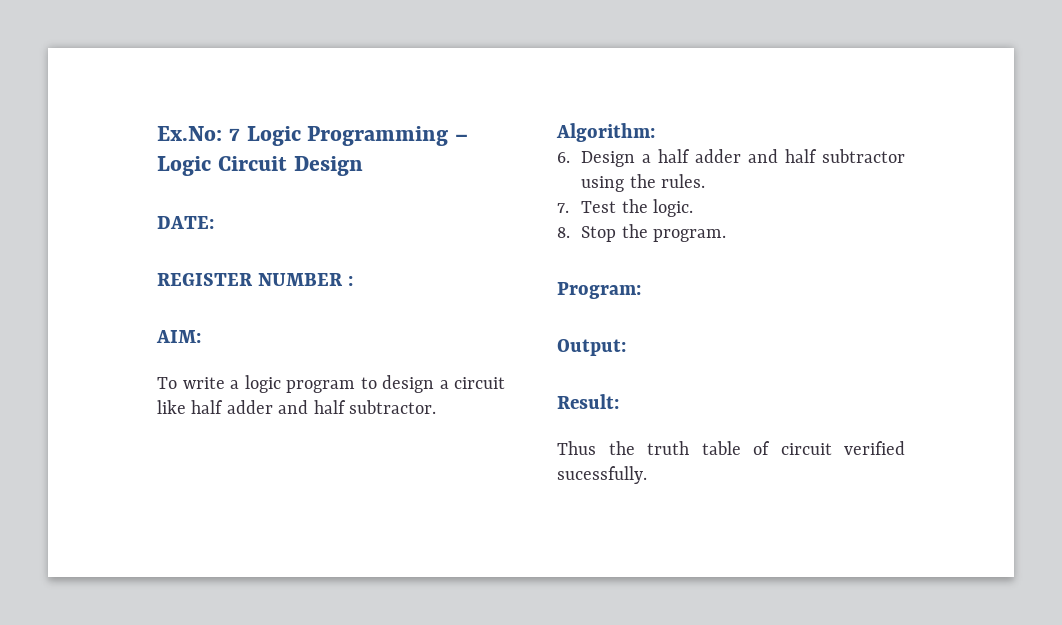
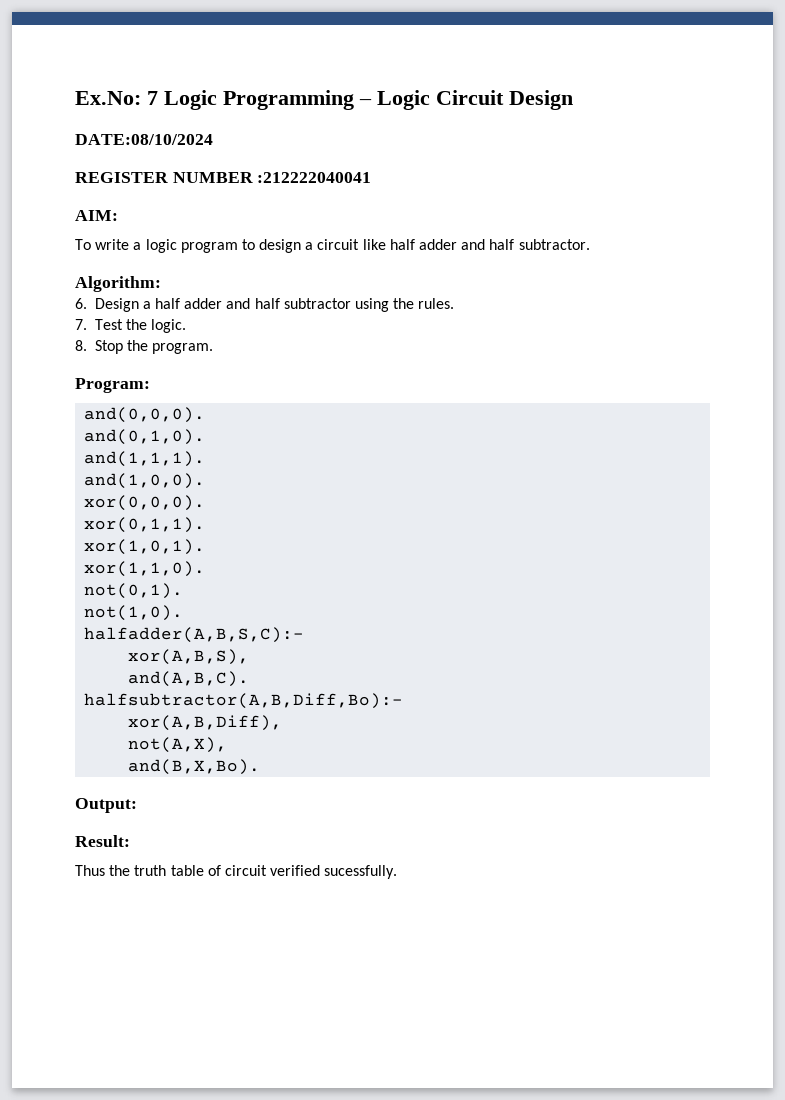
[157,216,214,229] DATE: -> [75,134,213,145] DATE:08/10/2024
[347,276,353,286] : -> [257,172,372,183] :212222040041
(641, 290) none -> [84,407,206,423] [84,429,206,445] [84,451,206,467] [84,473,206,489] [84,495,206,511] [84,517,206,533] [84,539,206,555] [84,561,206,577] [84,583,184,599] [84,605,184,621] [84,627,305,643] [128,649,250,665] [128,671,250,687] [84,693,404,709] [128,715,283,731] [128,737,228,753] [128,759,261,775] // and(0,0,0). // and(0,1,0). // and(1,1,1). // and(1,0,0). // xor(0,0,0). // xor(0,1,1). // xor(1,0,1). // xor(1,1,0). // not(0,1). // not(1,0). // halfadder(A,B,S,C):- // xor(A,B,S), // and(A,B,C). // halfsubtractor(A,B,Diff,Bo):- // xor(A,B,Diff), // not(A,X), // and(B,X,Bo).

